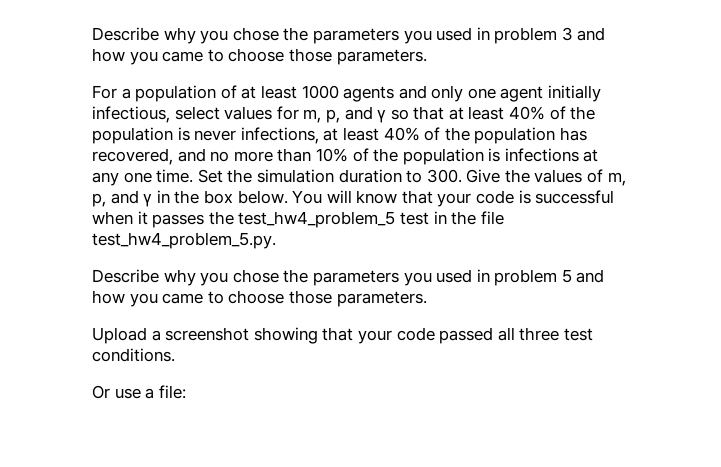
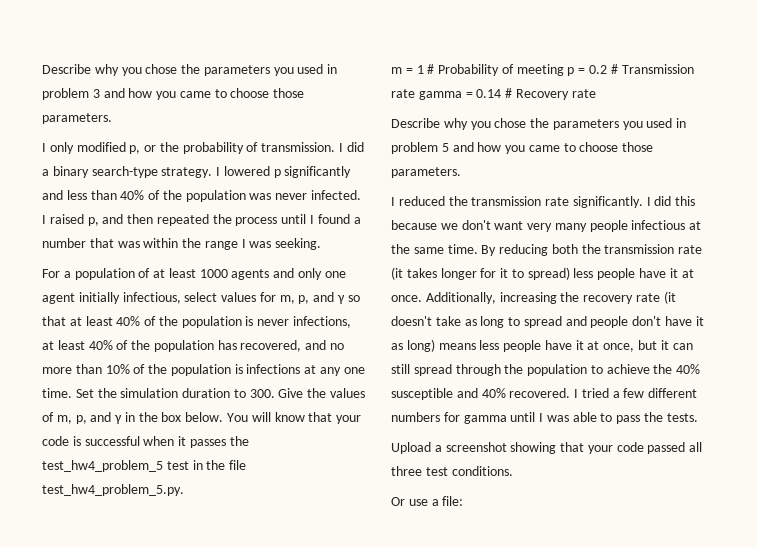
(427, 57) none -> [42,142,364,154] [42,166,352,178] [42,190,362,202] [42,214,361,226] [42,238,322,250] // I only modified p, or the probability of transmission. I did a binary search-type strategy. I lowered p significantly and less than 40% of the population was never infected. I raised p, and then repeated the process until I found a number that was within the range I was seeking.
(276, 240) none -> [391,64,694,76] [391,88,596,100] // m = 1 # Probability of meeting p = 0.2 # Transmission rate gamma = 0.14 # Recovery rate
(427, 299) none -> [391,196,696,208] [391,220,702,232] [391,244,703,256] [391,267,694,280] [391,291,676,304] [391,316,704,328] [391,339,693,352] [391,364,701,376] [391,388,698,400] [391,412,698,424] // I reduced the transmission rate significantly. I did this because we don't want very many people infectious at the same time. By reducing both the transmission rate (it takes longer for it to spread) less people have it at once. Additionally, increasing the recovery rate (it doesn't take as long to spread and people don't have it as long) means less people have it at once, but it can still spread through the population to achieve the 40% susceptible and 40% recovered. I tried a few different numbers for gamma until I was able to pass the tests.

